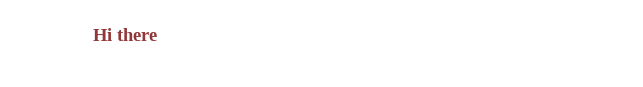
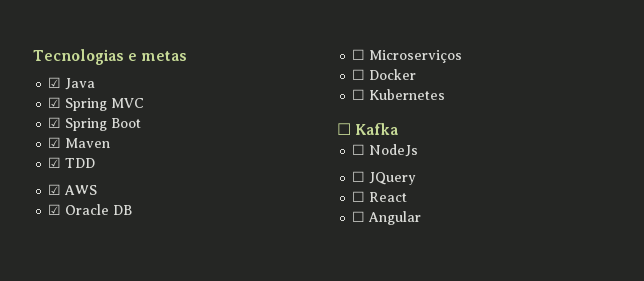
[93,28,157,41] Hi there -> [33,49,188,65] [48,77,96,90] [48,97,145,111] [48,117,142,131] [48,137,111,148] [48,157,96,168] [48,184,98,195] [48,204,133,215] [352,49,463,63] [352,69,417,80] [352,89,446,100] [337,123,399,135] [352,144,419,157] [352,171,417,185] [352,191,408,202] [352,211,422,225] Tecnologias e metas // ☑ Java // ☑ Spring MVC // ☑ Spring Boot // ☑ Maven // ☑ TDD // ☑ AWS // ☑ Oracle DB // ☐ Microserviços // ☐ Docker // ☐ Kubernetes // ☐ Kafka // ☐ NodeJs // ☐ JQuery // ☐ React // ☐ Angular

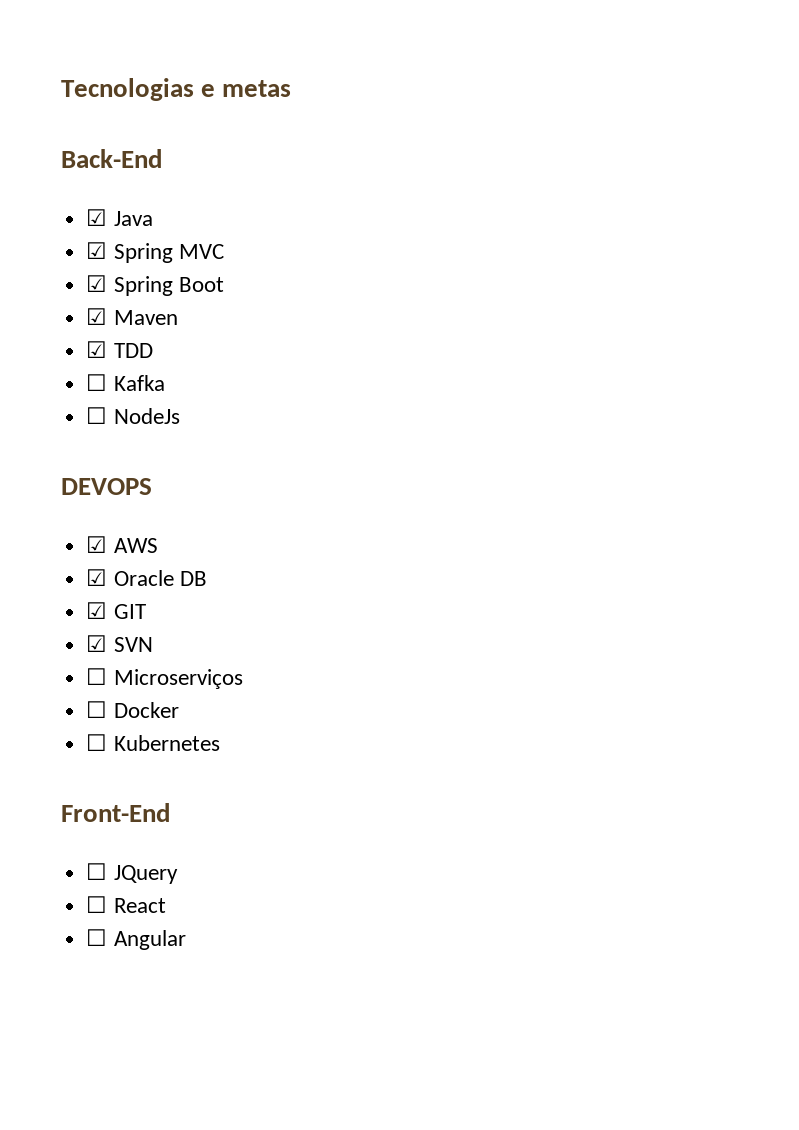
(188, 56) none -> [61,149,162,168] // Back-End
(96, 163) none -> [86,374,165,391] [86,407,180,424] [61,478,152,495] // ☐ Kafka // ☐ NodeJs // DEVOPS
(133, 210) none -> [86,602,146,619] [86,635,153,652] // ☑ GIT // ☑ SVN
[337,123,399,135] [352,144,419,157] ☐ Kafka // ☐ NodeJs -> [61,803,170,822] Front-End

